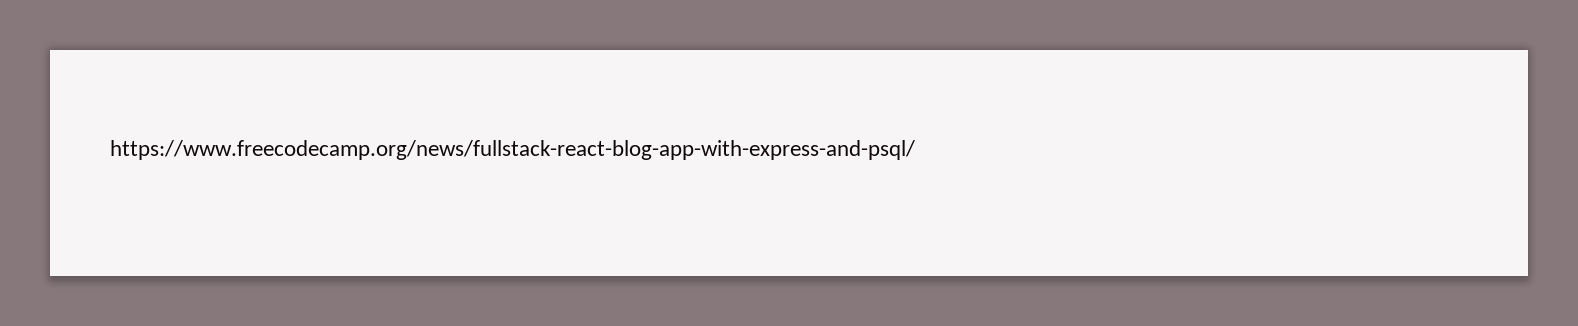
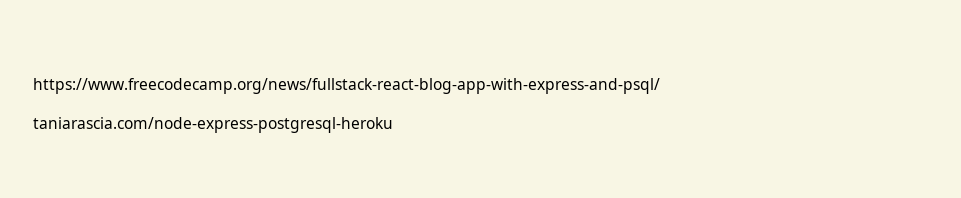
(915, 150) none -> [33,117,393,133] // taniarascia.com/node-express-postgresql-heroku

